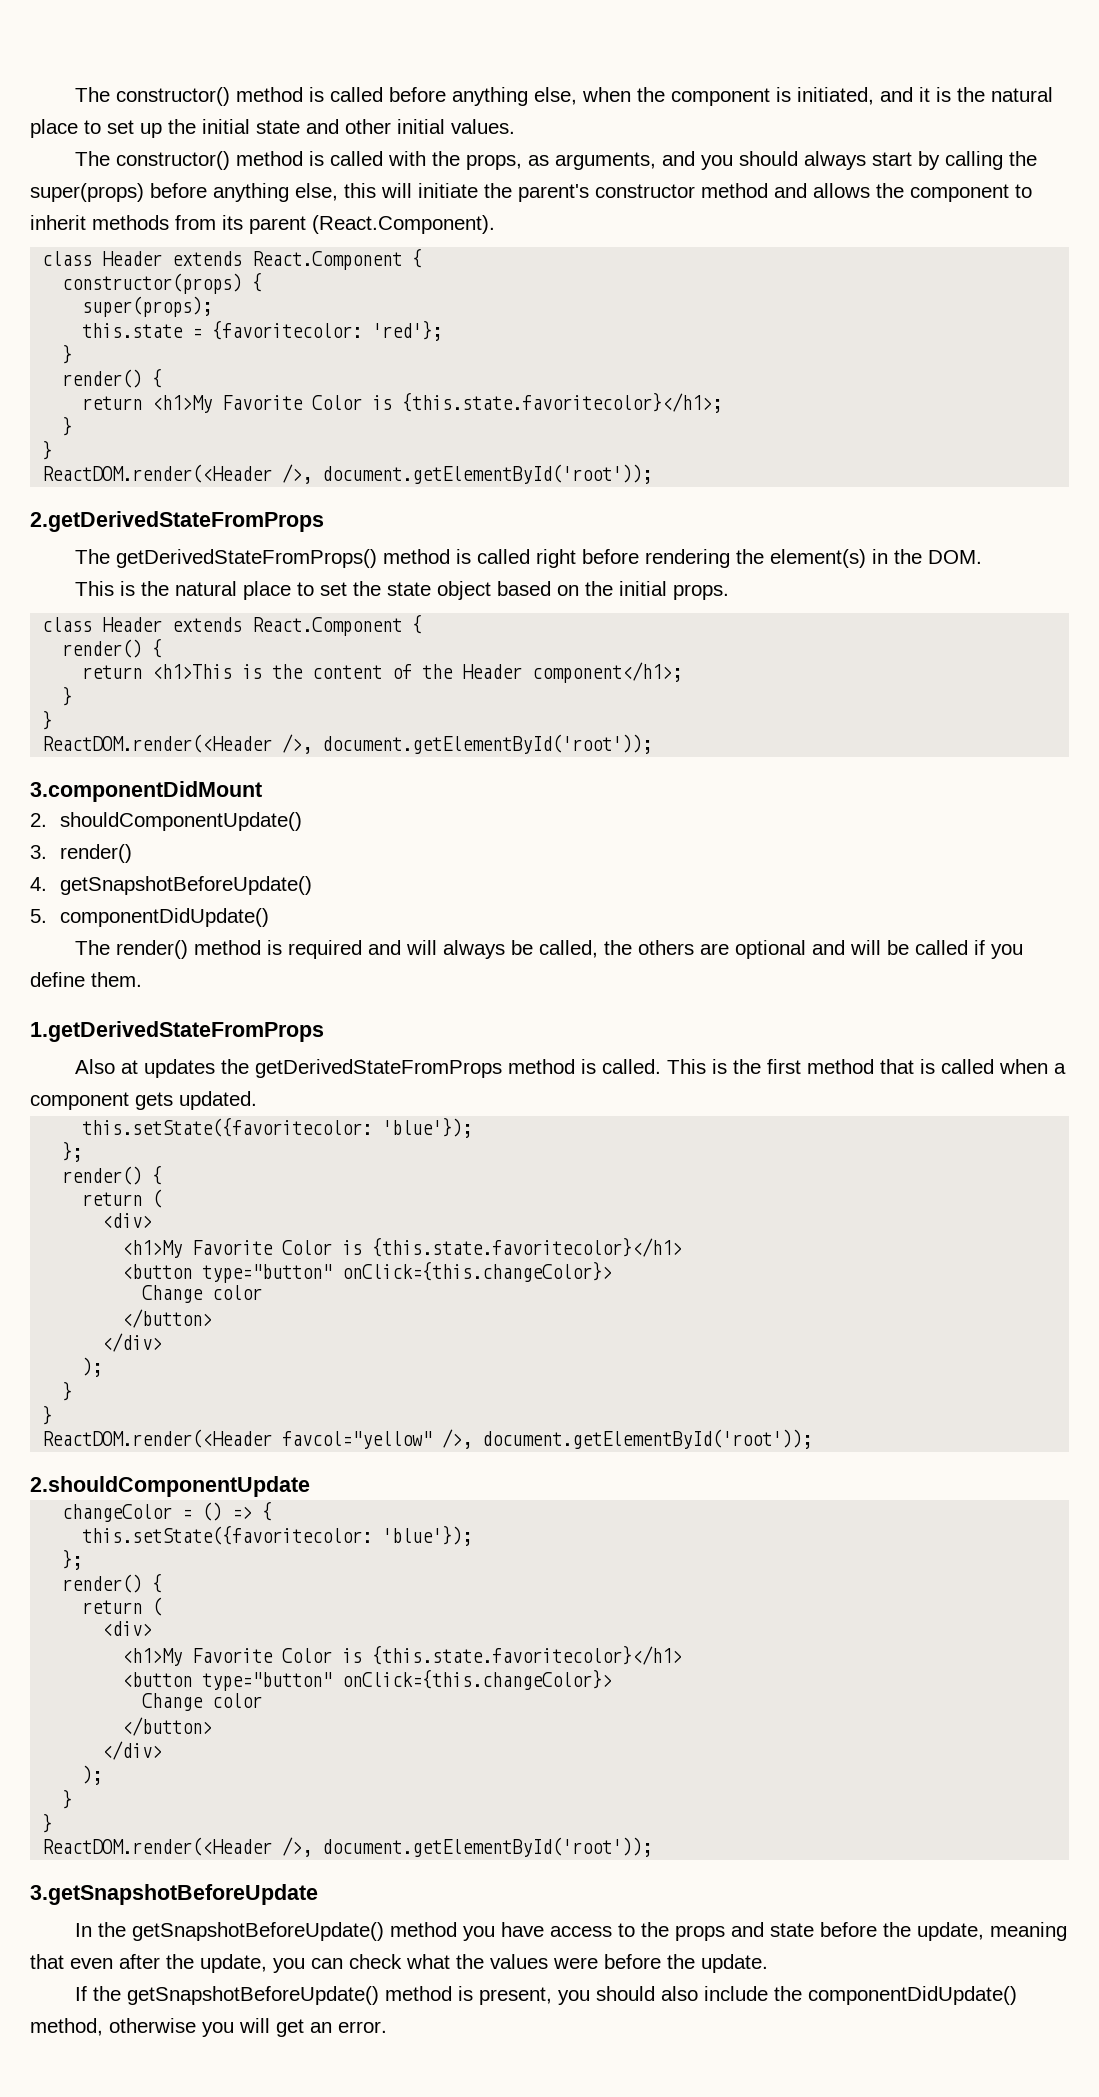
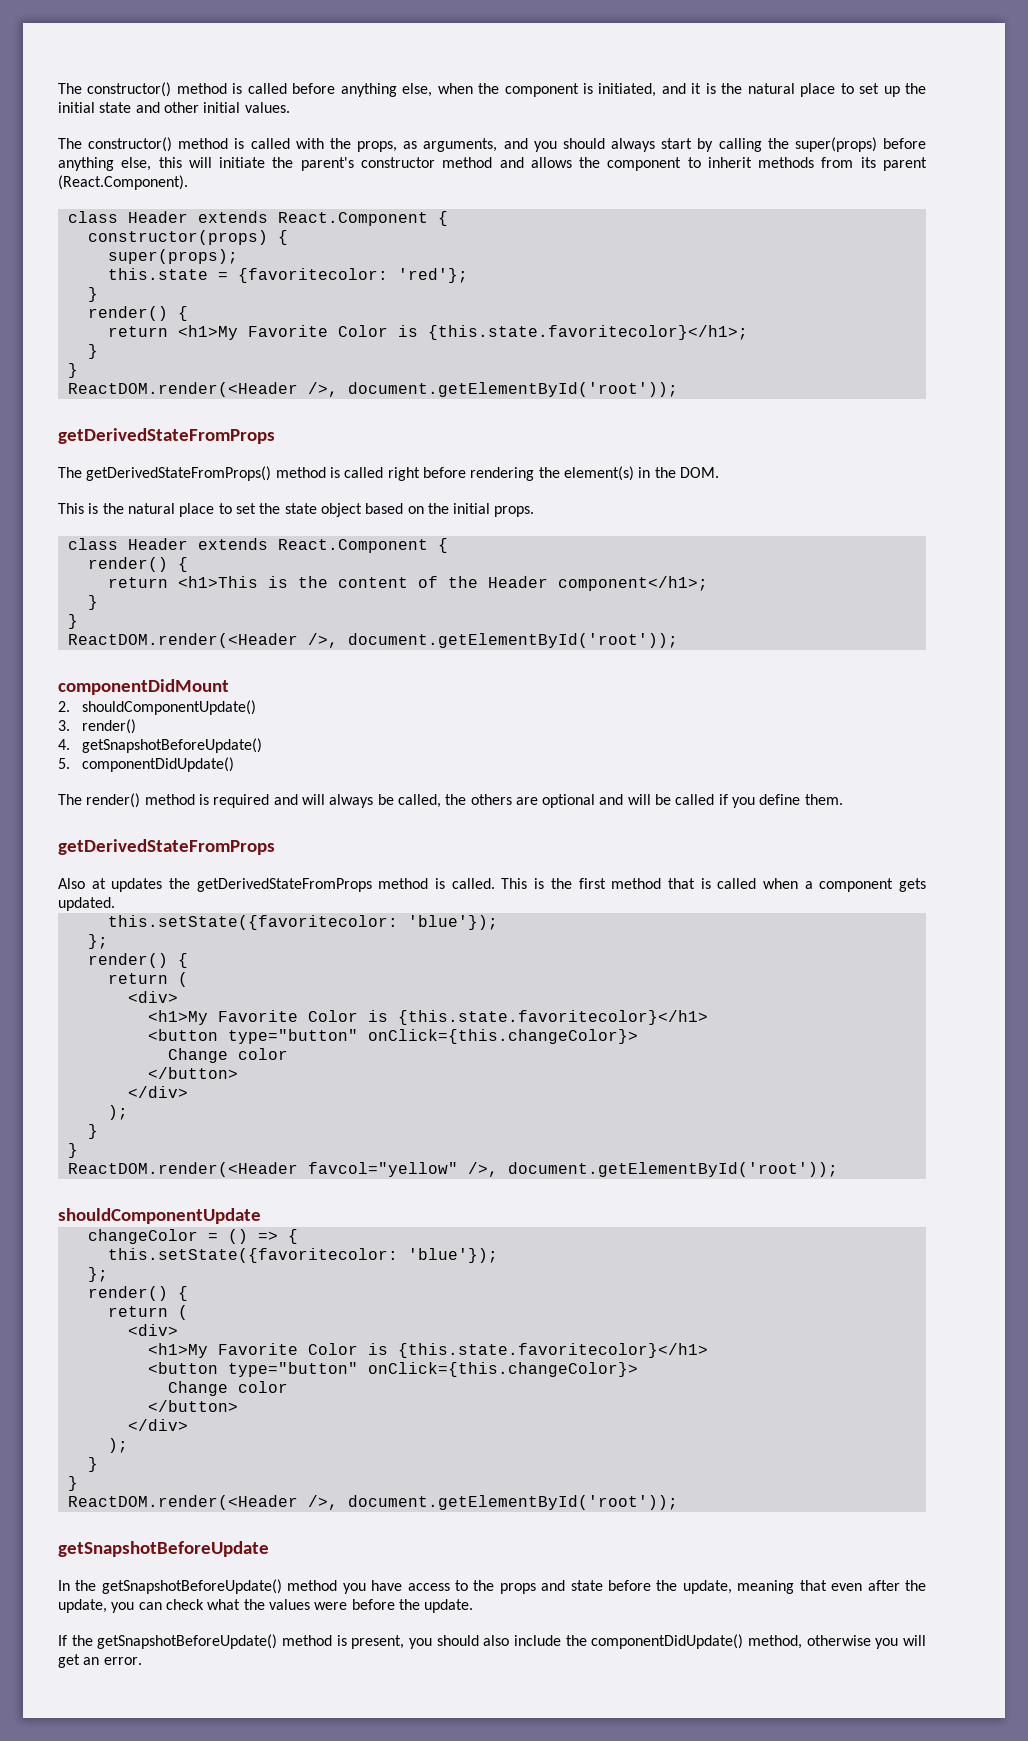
[30,511,324,532] 2.getDerivedStateFromProps -> [58,428,275,444] getDerivedStateFromProps
[30,781,262,802] 3.componentDidMount -> [58,679,229,695] componentDidMount
[30,1021,324,1042] 1.getDerivedStateFromProps -> [58,839,275,855] getDerivedStateFromProps
[30,1476,310,1497] 2.shouldComponentUpdate -> [58,1208,261,1224] shouldComponentUpdate
[30,1884,318,1905] 3.getSnapshotBeforeUpdate -> [58,1541,269,1557] getSnapshotBeforeUpdate

